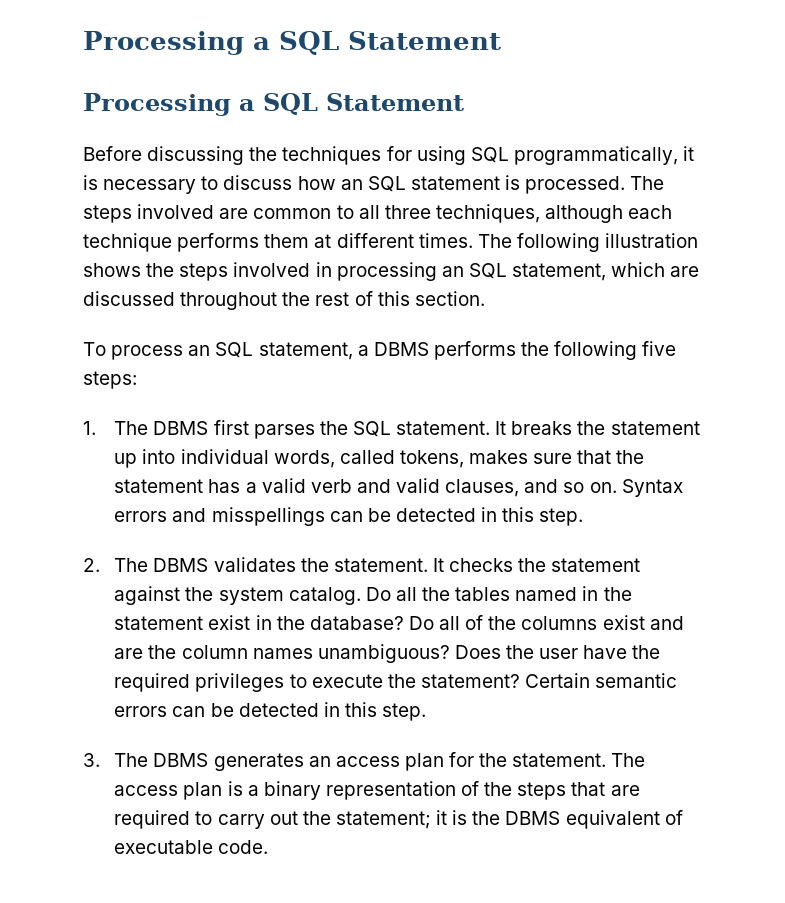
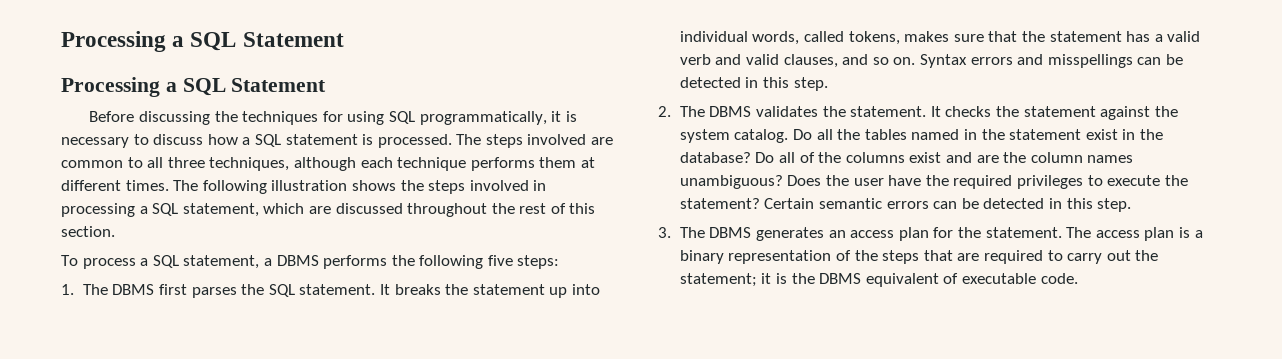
[340,179,363,190] an -> [242,137,251,145] a
[441,266,464,277] an -> [139,206,148,214] a
[188,345,211,356] an -> [140,258,149,266] a

